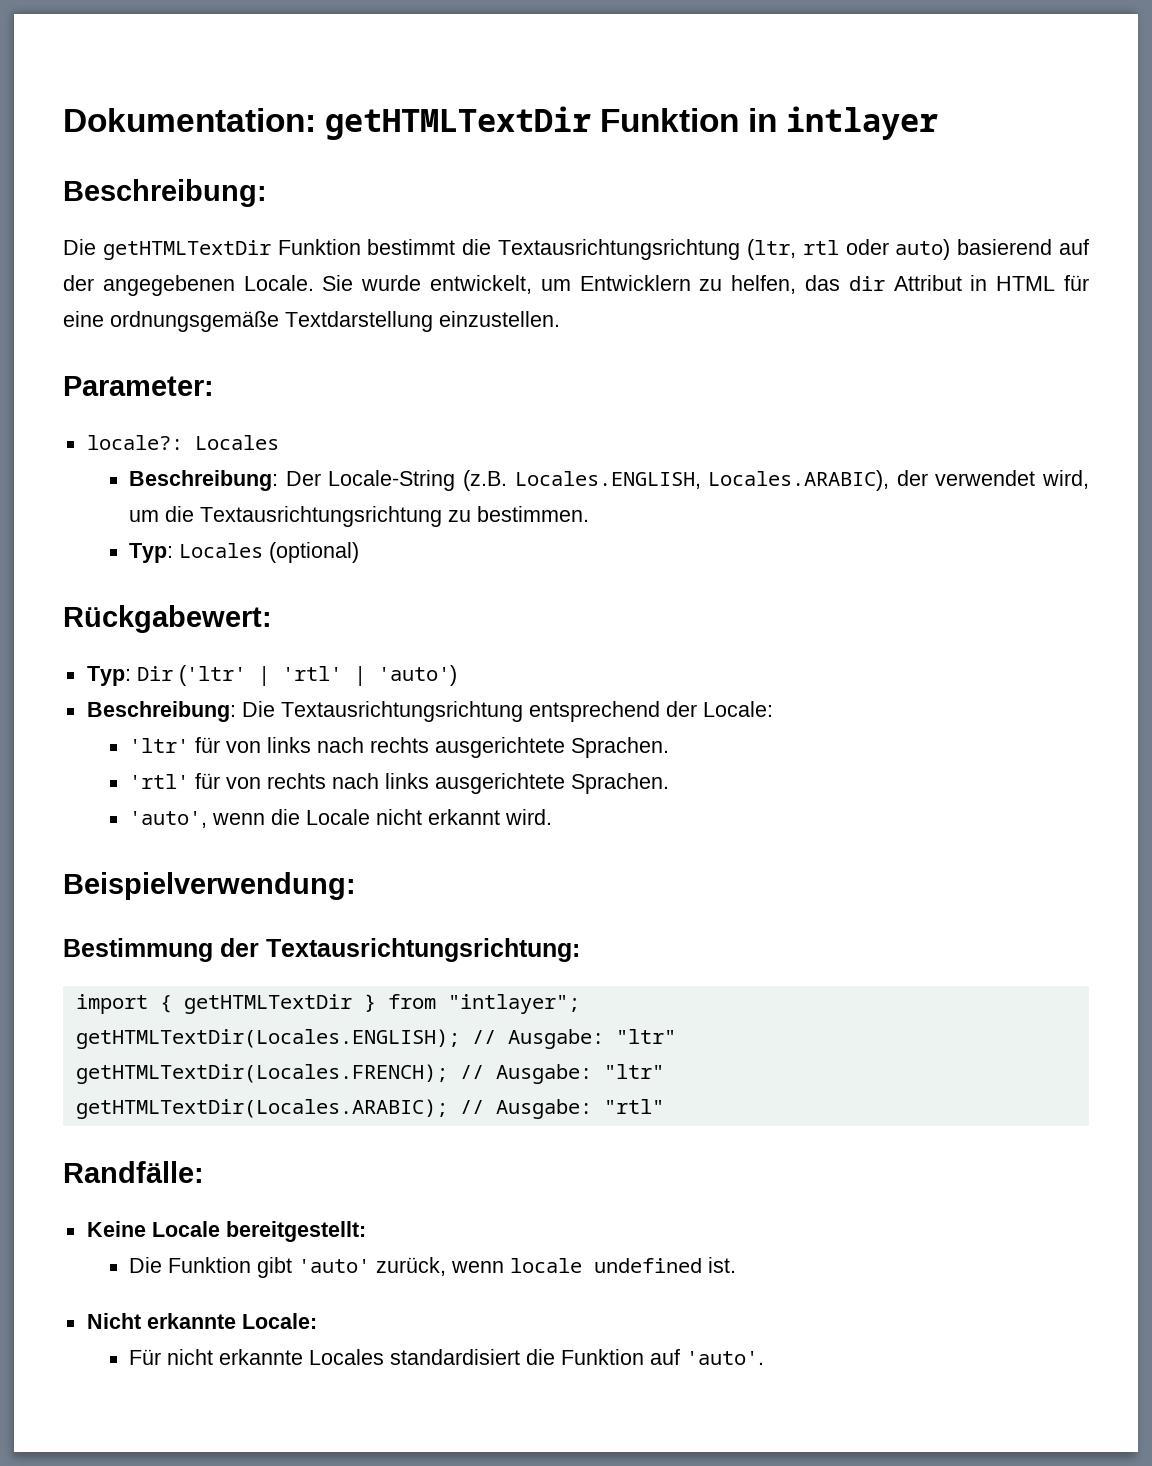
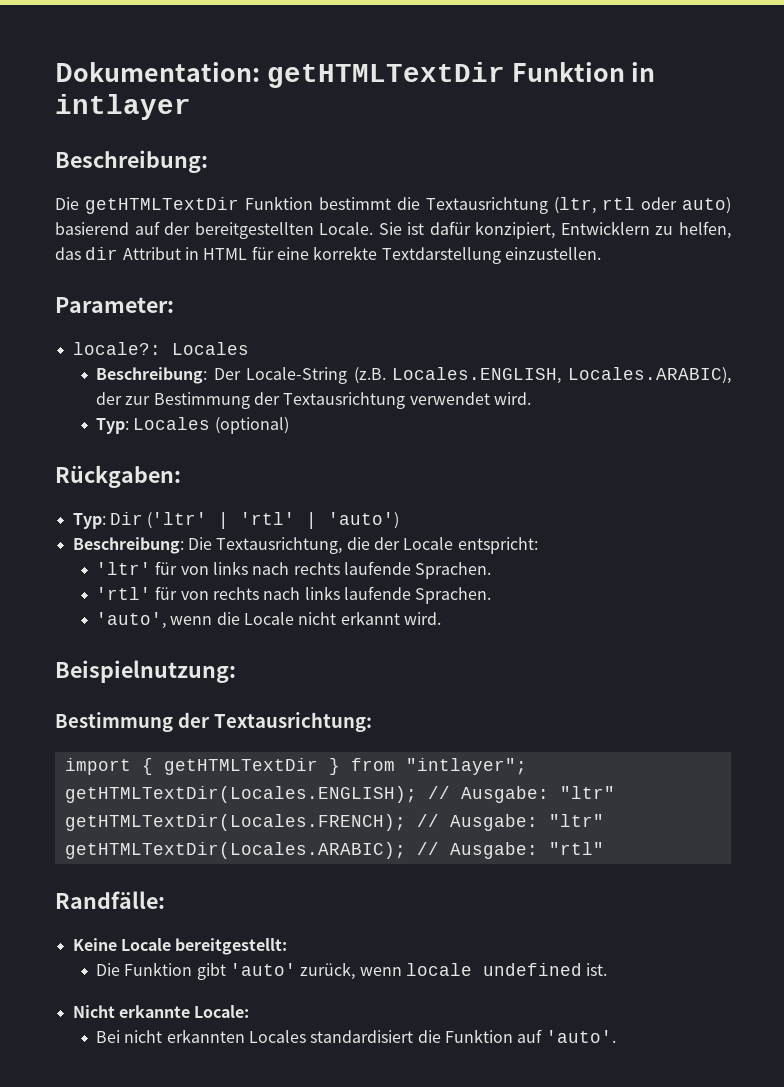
[498,239,741,260] Textausrichtungsrichtung -> [426,197,548,214] Textausrichtung
[102,275,235,296] angegebenen -> [194,222,314,239] bereitgestellten
[361,275,571,294] wurde entwickelt, um -> [407,221,556,239] ist dafür konzipiert,
[110,311,279,332] ordnungsgemäße -> [313,246,378,260] korrekte
[935,470,1089,489] [129,506,590,527] verwendet wird, um die Textausrichtungsrichtung zu bestimmen. -> [125,392,531,409] zur Bestimmung der Textausrichtung verwendet wird.
[63,605,272,633] Rückgabewert: -> [55,465,181,488] Rückgaben:
[280,701,773,722] Textausrichtungsrichtung entsprechend der Locale: -> [216,537,538,554] Textausrichtung, die der Locale entspricht:
[435,737,566,758] ausgerichtete -> [343,561,411,575] laufende
[435,773,566,794] ausgerichtete -> [343,586,411,600] laufende
[63,872,356,900] [63,938,580,962] Beispielverwendung: // Bestimmung der Textausrichtungsrichtung: -> [55,660,236,683] [55,712,372,732] Beispielnutzung: // Bestimmung der Textausrichtung:
[129,1349,304,1365] Für nicht erkannte -> [96,1029,245,1043] Bei nicht erkannten

